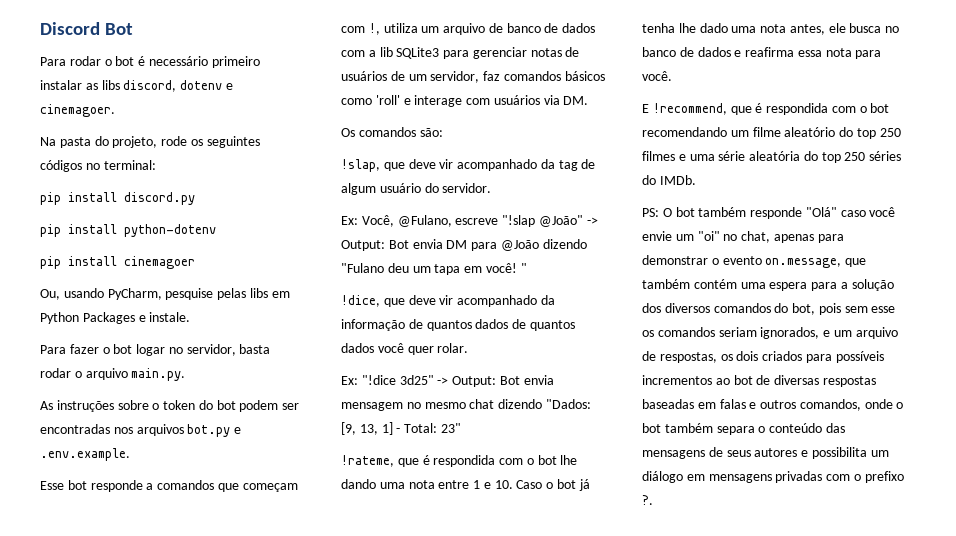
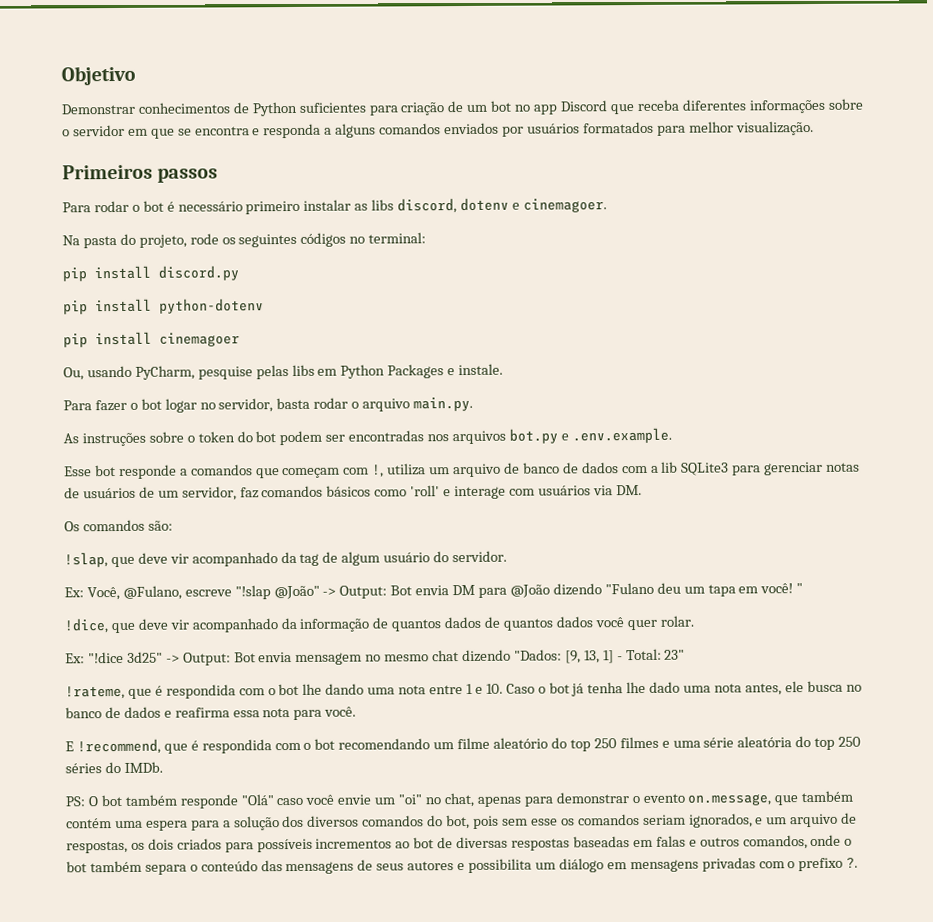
[40,22,134,35] Discord Bot -> [61,65,136,86] [61,98,863,117] [62,120,814,139] [62,164,219,183] Objetivo // Demonstrar conhecimentos de Python suficientes para criação de um bot no app Discord que receba diferentes informações sobre o servidor em que se encontra e responda a alguns comandos enviados por usuários formatados para melhor visualização. // Primeiros passos

